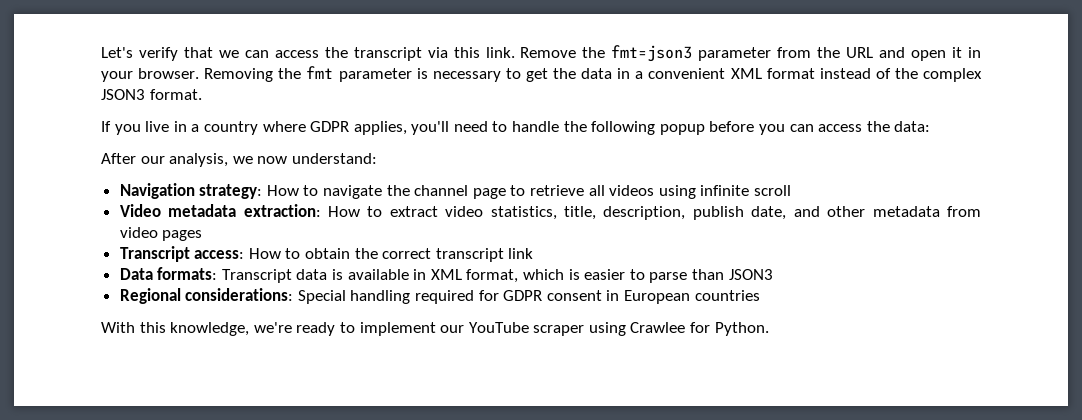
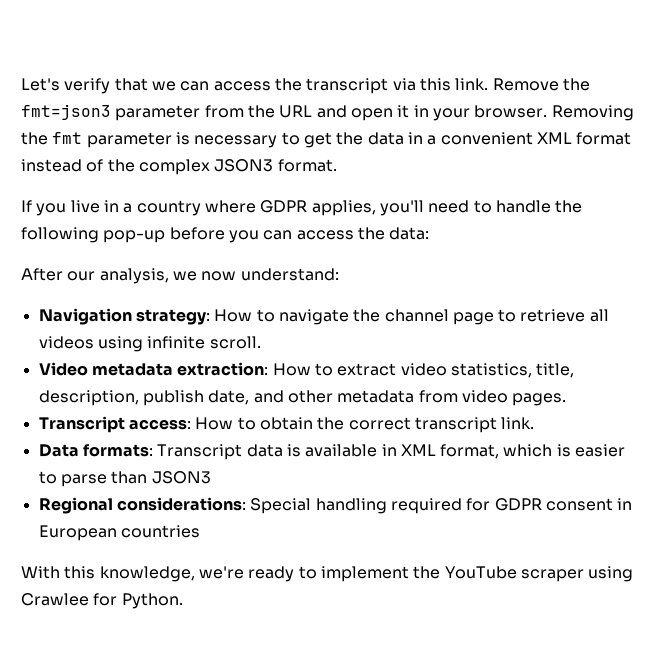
[659,124,705,135] popup -> [103,230,166,243] pop-up
[753,185,791,196] scroll -> [209,336,261,349] scroll.
[162,230,203,241] pages -> [512,393,567,406] pages.
[508,248,534,259] link -> [501,417,535,429] link.
[440,325,465,333] our -> [413,566,441,579] the

